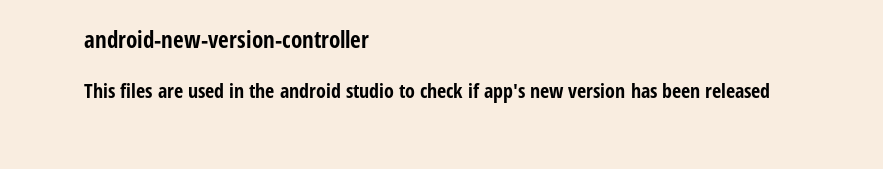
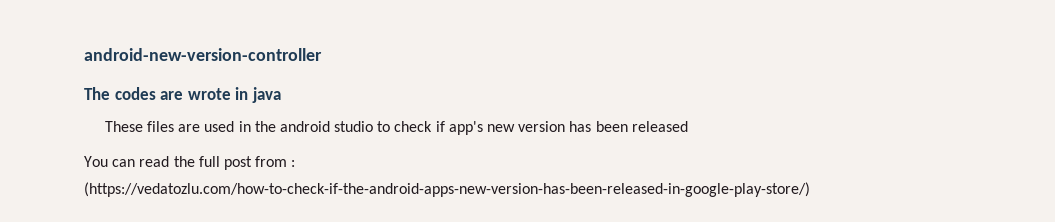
[84,83,115,98] This -> [84,87,281,103] [104,121,143,132] The codes are wrote in java // These
(771, 90) none -> [84,156,296,170] [84,182,810,197] // You can read the full post from : (https://vedatozlu.com/how-to-check-if-the-android-apps-new-version-has-been-released-in-google-play-store/)

